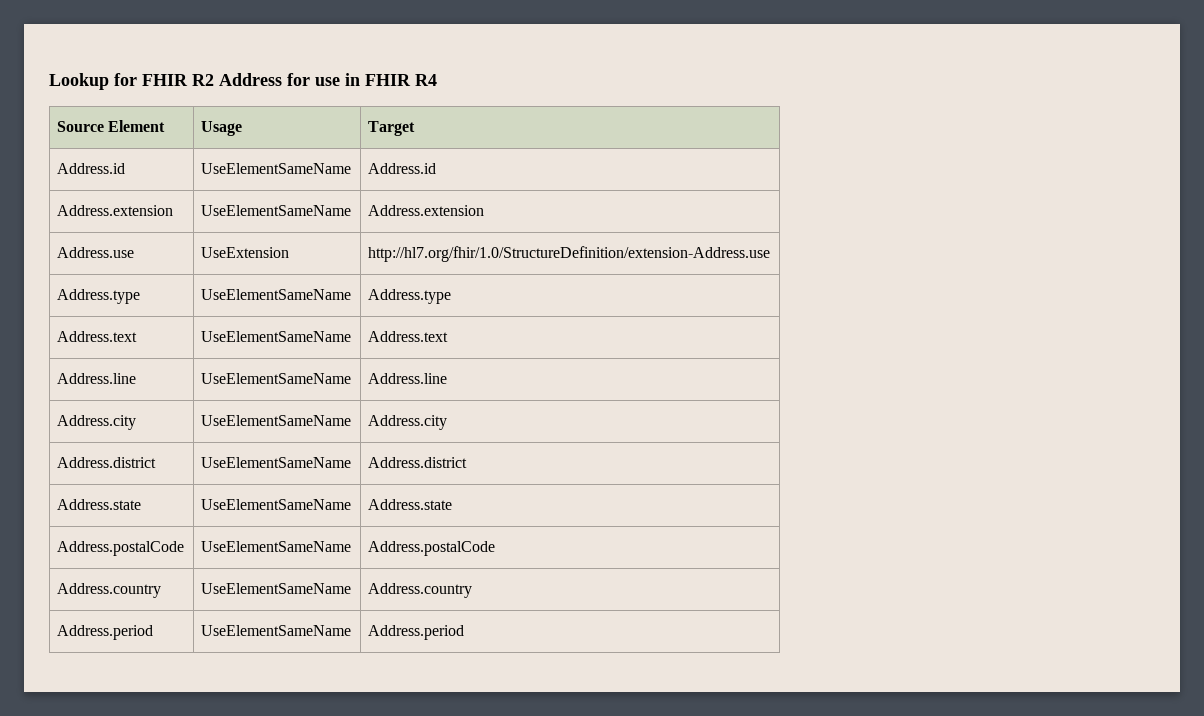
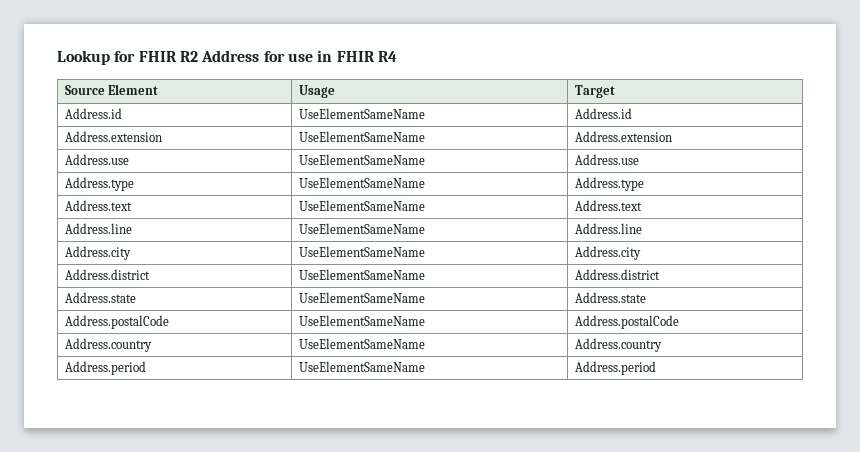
[201,247,290,258] [368,246,771,262] UseExtension | http://hl7.org/fhir/1.0/StructureDefinition/extension-Address.use -> [298,154,425,165] [574,154,639,165] UseElementSameName | Address.use

